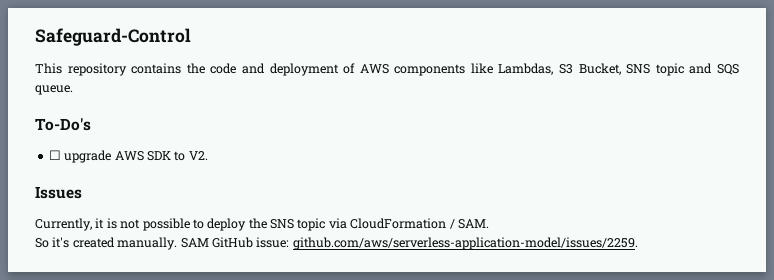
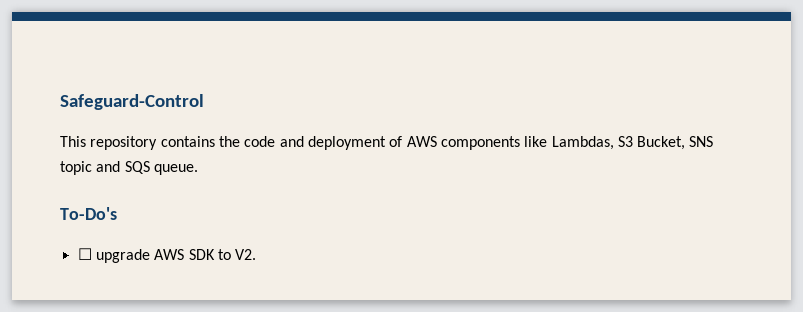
[35,186,82,199] [35,218,489,231] [35,237,638,250] // Issues // Currently, it is not possible to deploy the SNS topic via CloudFormation / SAM. // So it's created manually. SAM GitHub issue: github.com/aws/serverless-application-model/issues/2259. -> (257, 254) none

